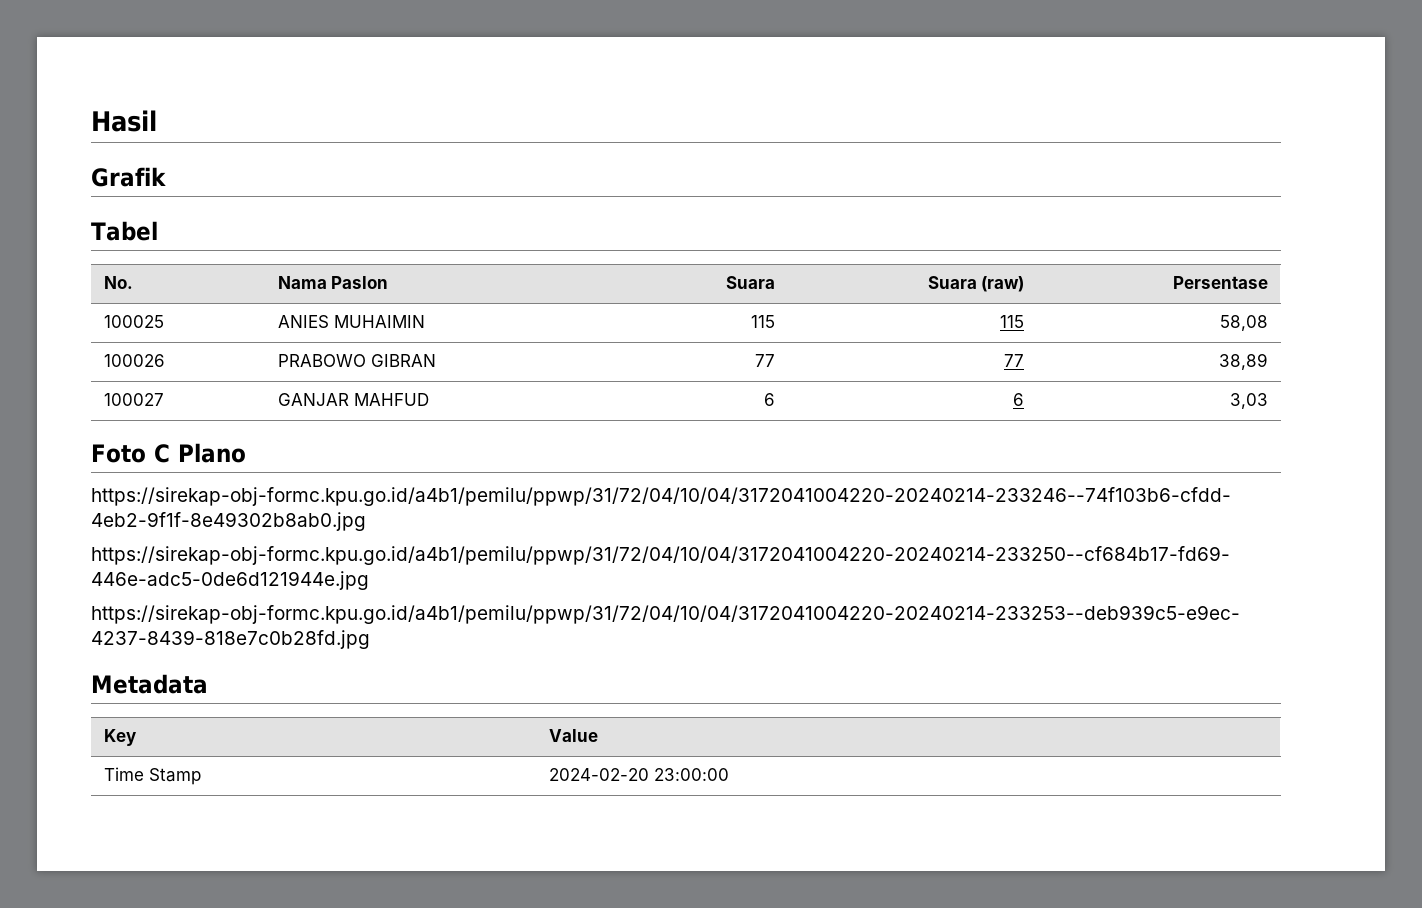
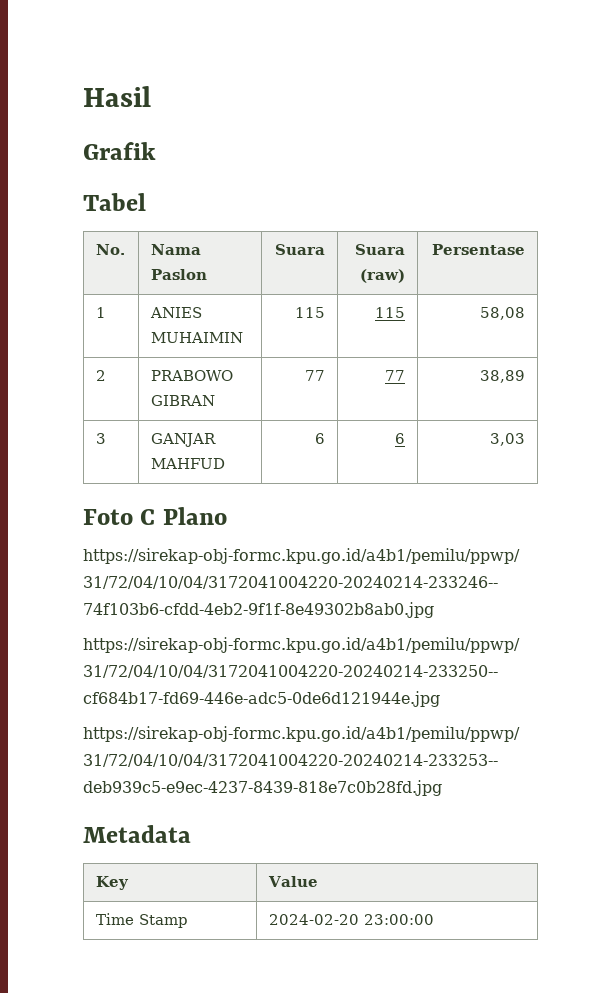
[103,315,164,328] 100025 -> [95,307,106,318] 1
[103,354,165,367] 100026 -> [95,370,106,381] 2
[103,393,164,406] 100027 -> [95,433,106,444] 3

